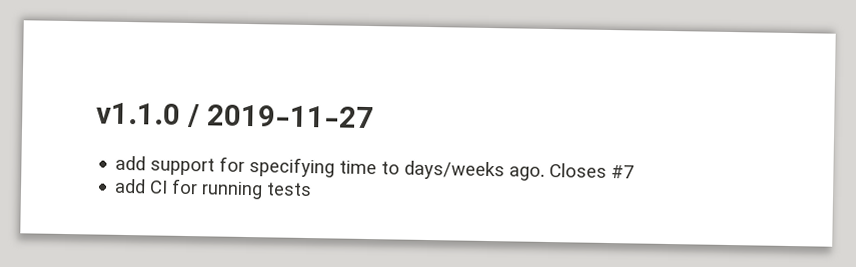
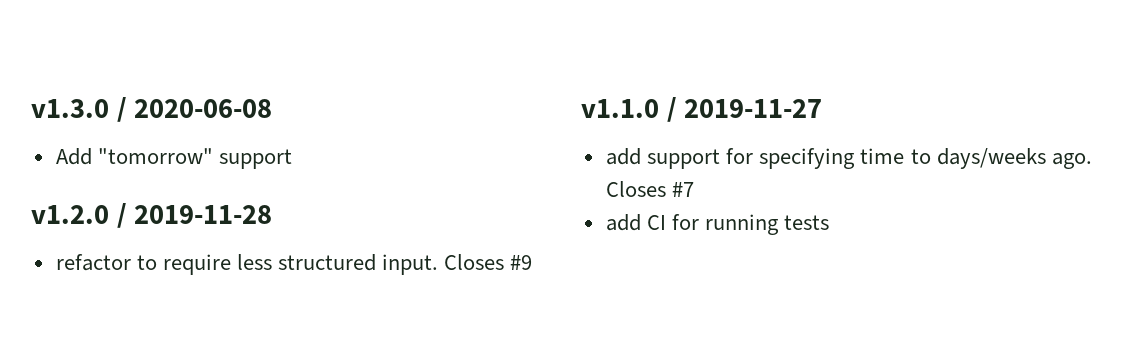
(96, 113) none -> [31,97,273,122] [55,148,292,169] [31,203,273,228] [55,254,533,275] v1.3.0 / 2020-06-08 // Add "tomorrow" support // v1.2.0 / 2019-11-28 // refactor to require less structured input. Closes #9 //

